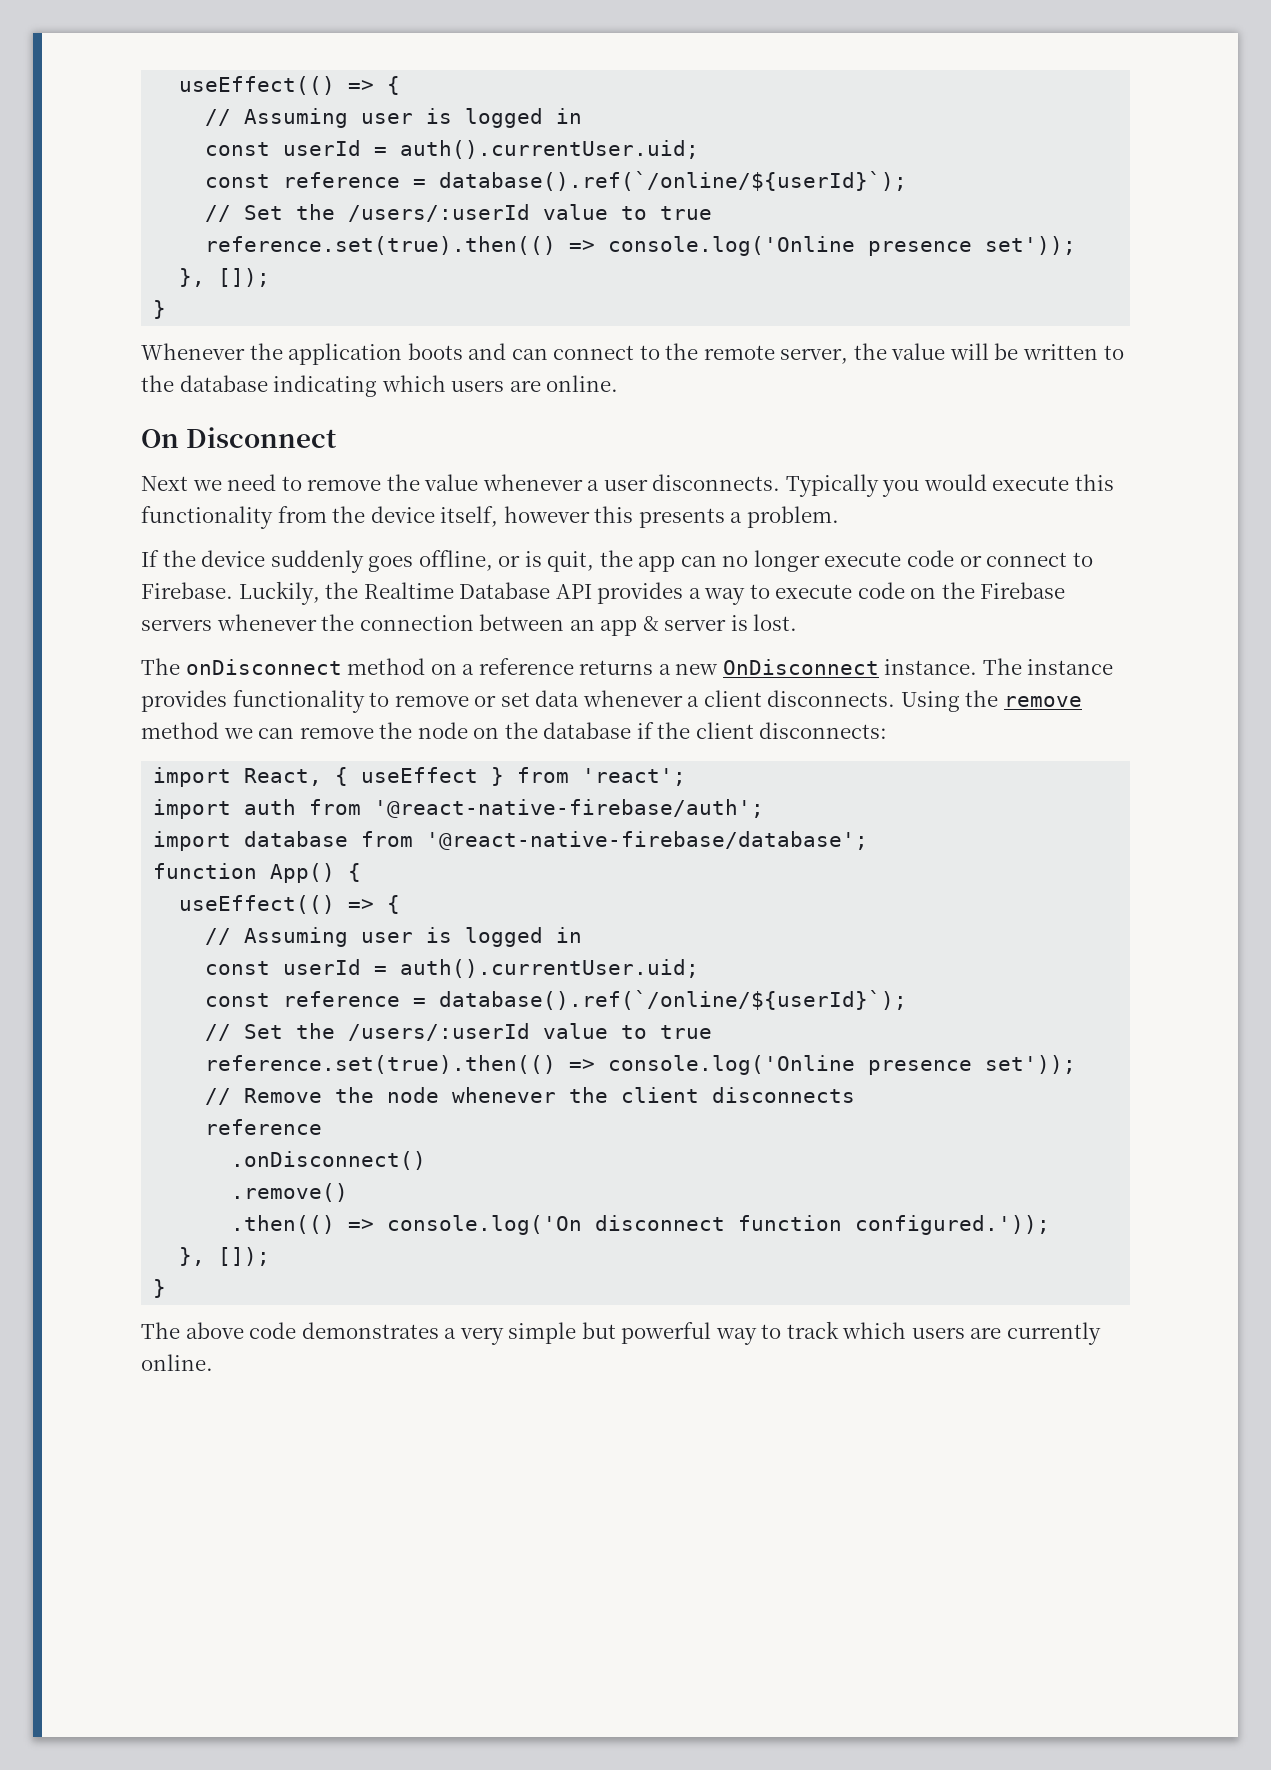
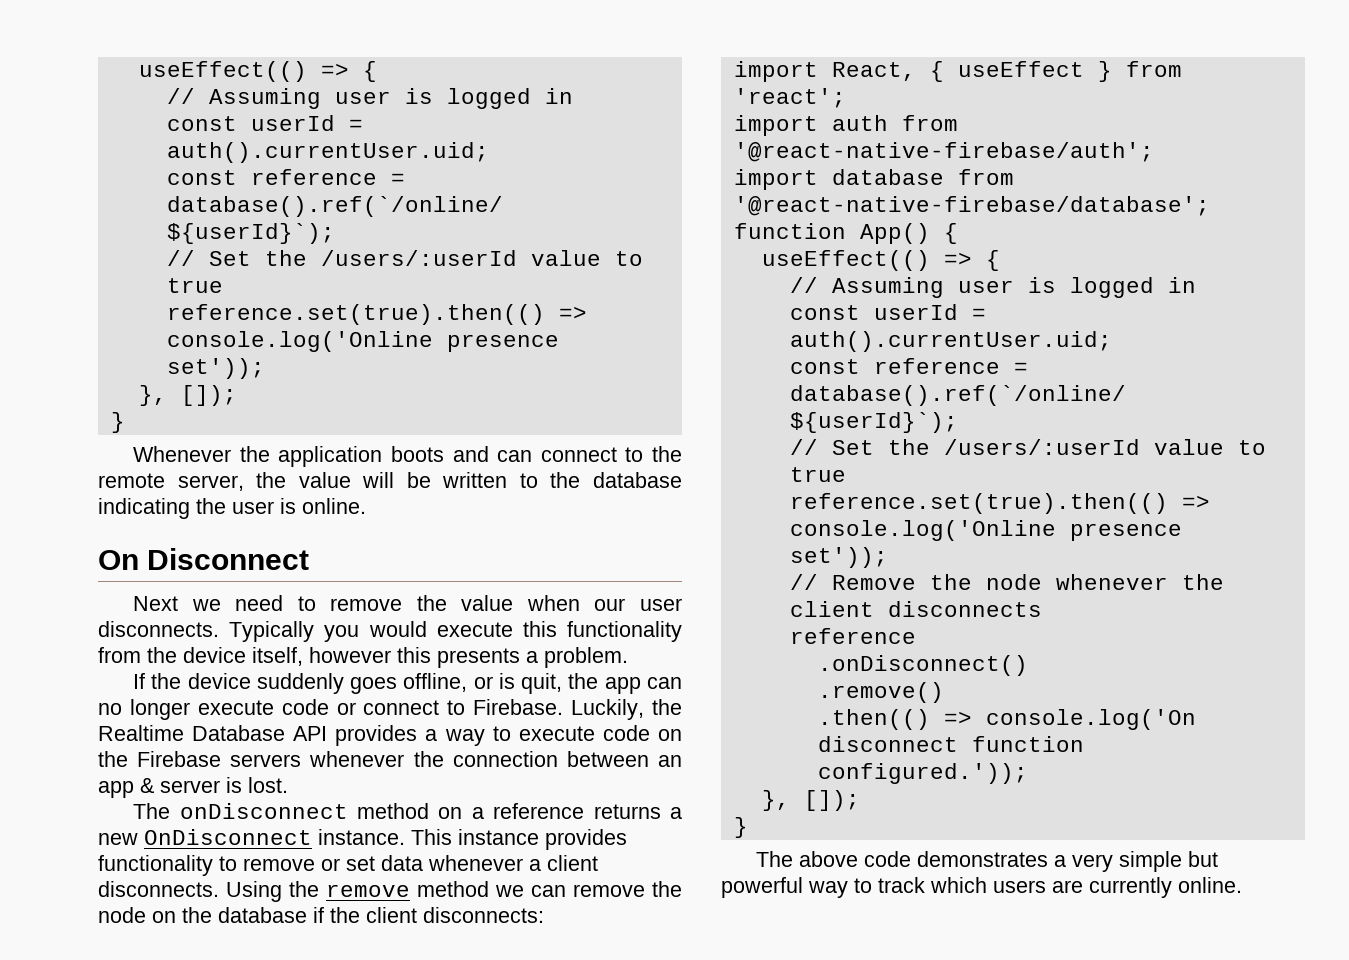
[381,375,541,392] which users are -> [196,498,296,514] the user is
[482,474,600,491] whenever a -> [526,595,626,611] when our
[982,658,1022,675] The -> [411,829,452,845] This

